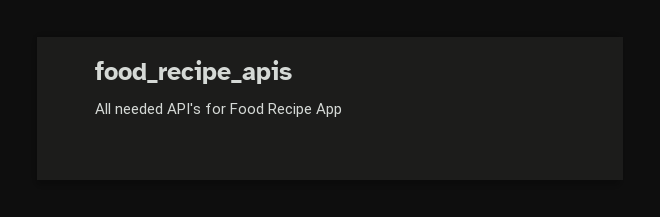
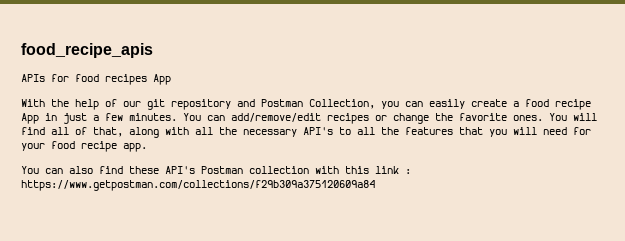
[95,103,343,117] All needed API's for Food Recipe App -> [21,74,171,85] [21,99,591,110] [21,113,597,124] [21,127,591,138] [21,141,147,152] [21,166,411,174] [21,180,375,191] APIs for food recipes App // With the help of our git repository and Postman Collection, you can easily create a food recipe App in just a few minutes. You can add/remove/edit recipes or change the favorite ones. You will find all of that, along with all the necessary API's to all the features that you will need for your food recipe app. // You can also find these API's Postman collection with this link : https://www.getpostman.com/collections/f29b309a375120609a84

